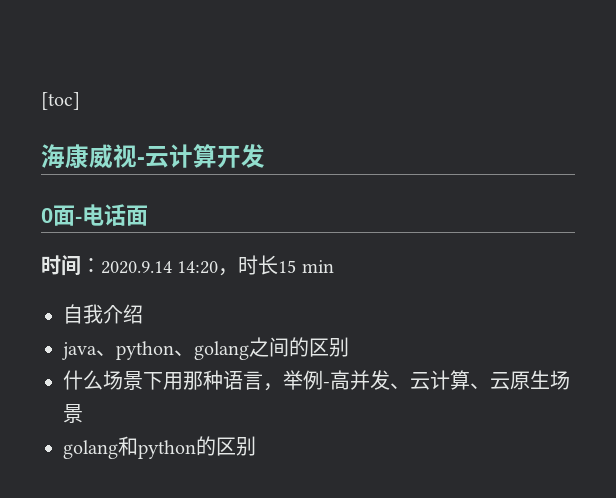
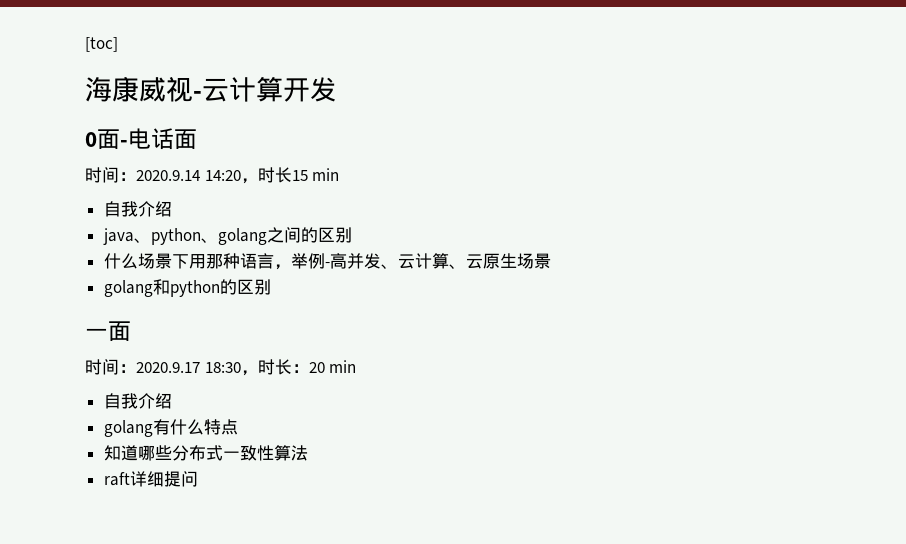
(256, 446) none -> [85,321,131,341] [85,359,357,376] [103,393,172,409] [103,419,238,437] [103,445,308,461] [103,471,198,487] // 一面 // 时间：2020.9.17 18:30，时长：20 min // 自我介绍 // golang有什么特点 // 知道哪些分布式一致性算法 // raft详细提问

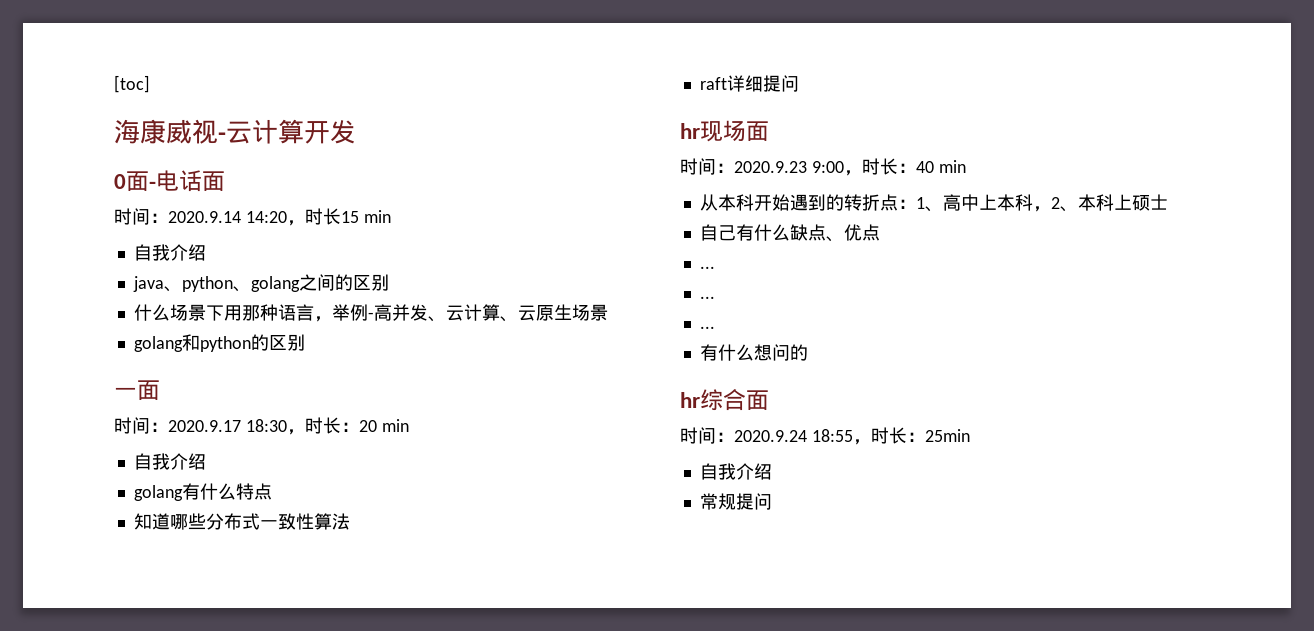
(198, 479) none -> [680,120,769,142] [680,158,966,176] [699,194,1168,212] [699,224,880,242] [699,266,715,269] [699,296,715,299] [699,326,715,329] [699,344,808,361] [680,389,769,411] [680,427,970,445] [699,463,772,480] [699,493,772,510] // hr现场面 // 时间：2020.9.23 9:00，时长：40 min // 从本科开始遇到的转折点：1、高中上本科，2、本科上硕士 // 自己有什么缺点、优点 // ... // ... // ... // 有什么想问的 // hr综合面 // 时间：2020.9.24 18:55，时长：25min // 自我介绍 // 常规提问

